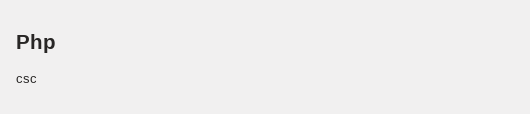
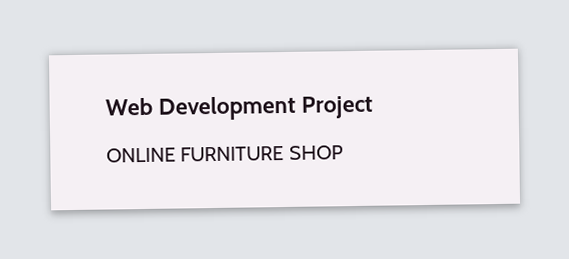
[16,34,56,53] [16,76,37,83] Php // csc -> [105,95,374,121] [106,145,343,163] Web Development Project // ONLINE FURNITURE SHOP

